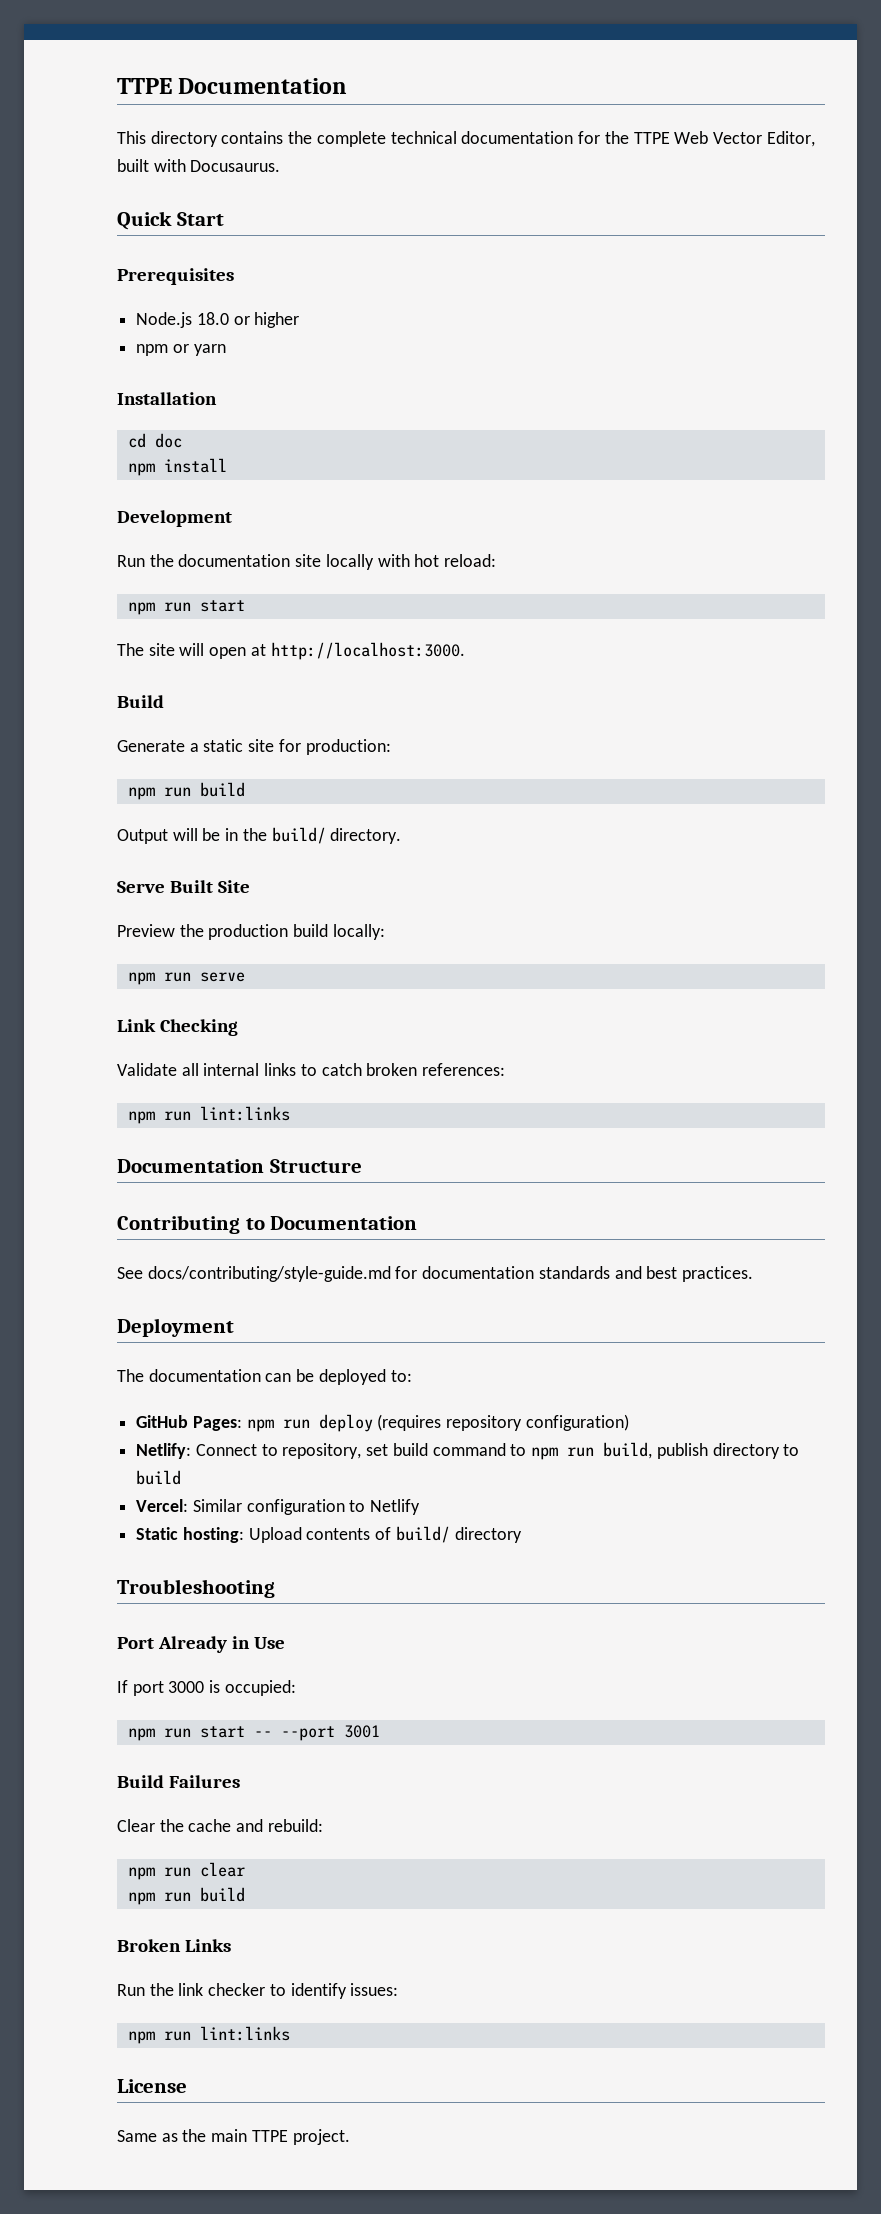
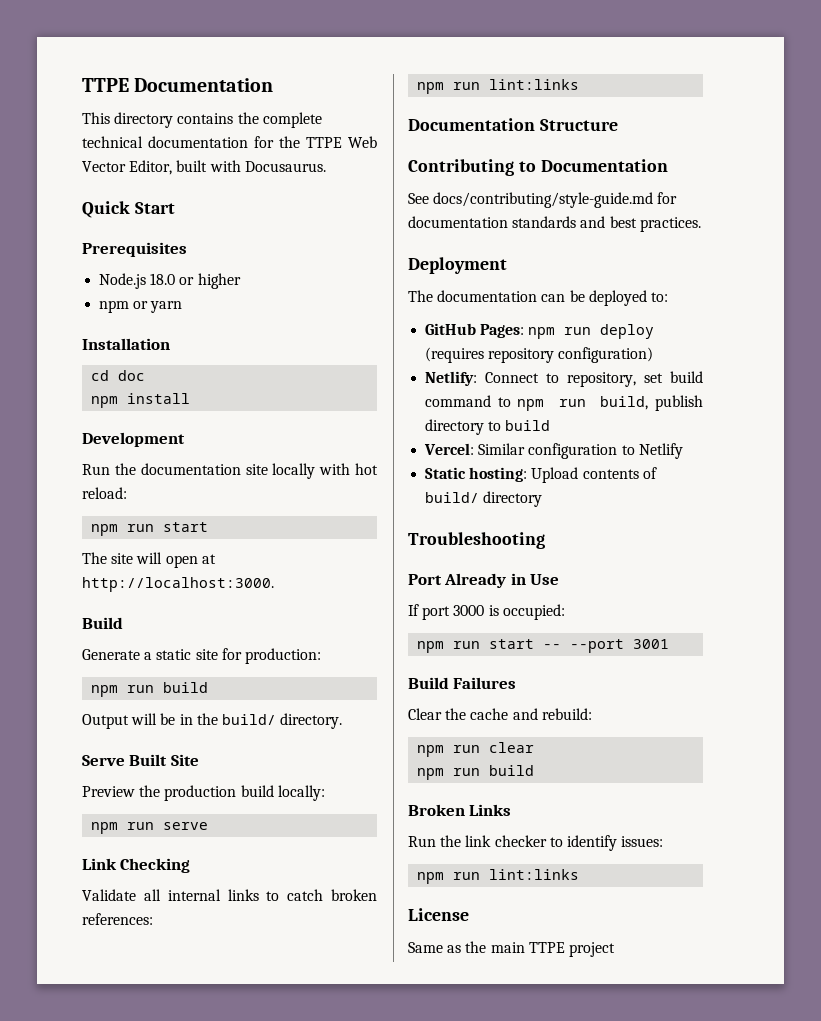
[292,2129,350,2145] project. -> [568,942,615,957] project

